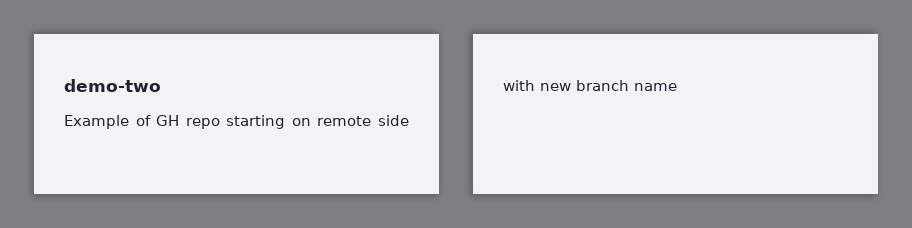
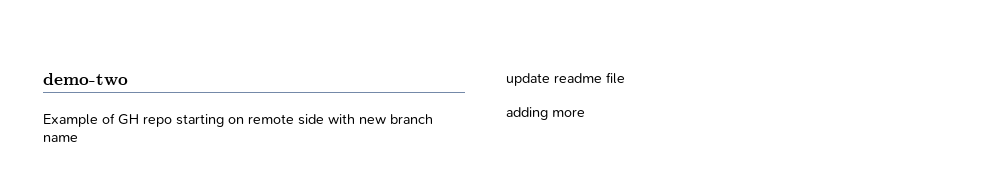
(677, 87) none -> [506,72,625,86] [506,107,585,120] // update readme file // adding more

